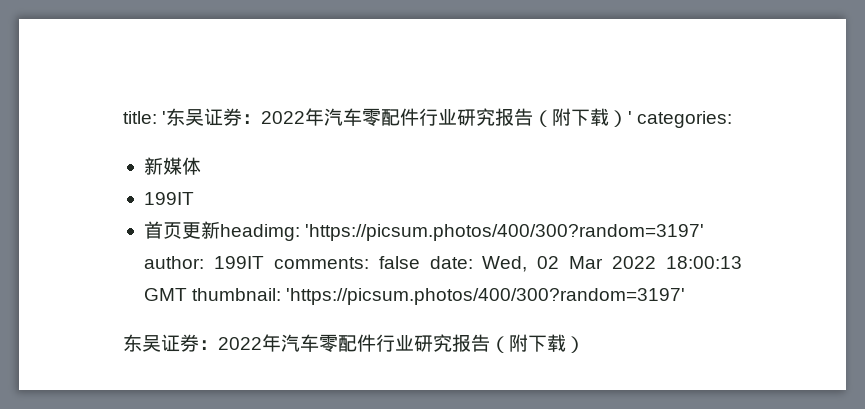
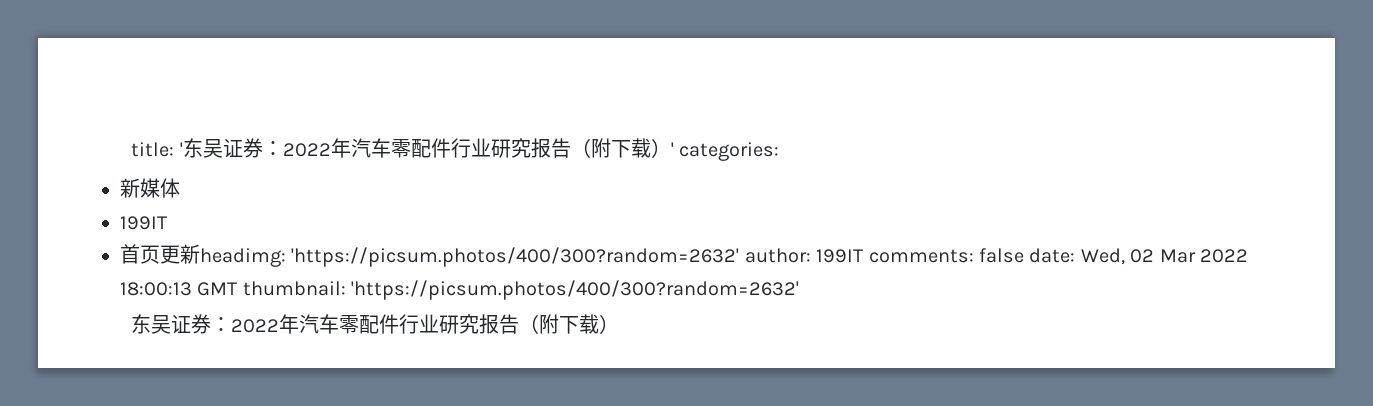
[305,224,705,241] 'https://picsum.photos/400/300?random=3197' -> [291,247,740,267] 'https://picsum.photos/400/300?random=2632'
[286,288,686,305] 'https://picsum.photos/400/300?random=3197' -> [351,280,800,300] 'https://picsum.photos/400/300?random=2632'

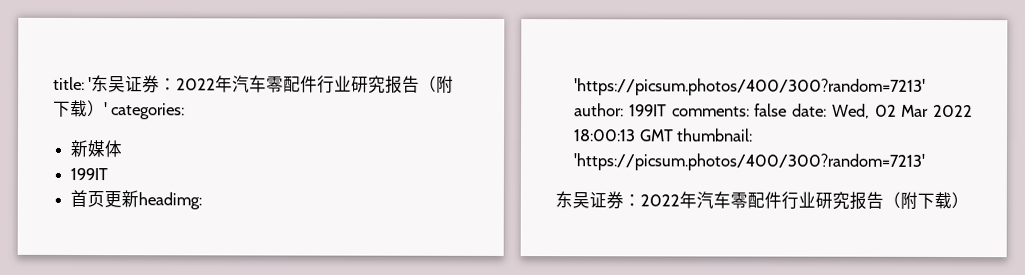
[291,247,740,267] 'https://picsum.photos/400/300?random=2632' -> [574,78,927,96] 'https://picsum.photos/400/300?random=7213'
[351,280,800,300] 'https://picsum.photos/400/300?random=2632' -> [573,153,926,171] 'https://picsum.photos/400/300?random=7213'

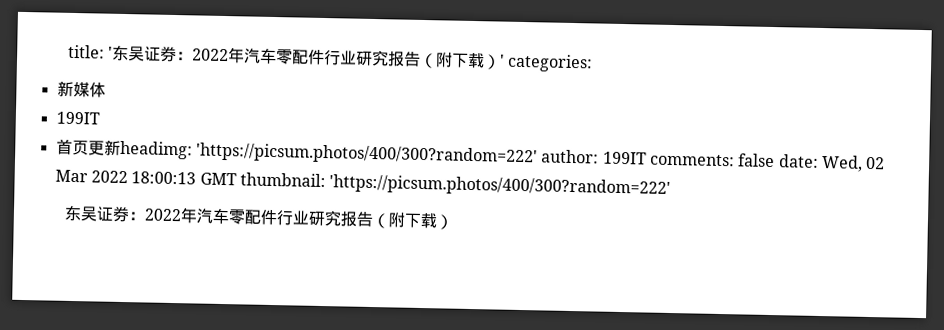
[574,78,927,96] 'https://picsum.photos/400/300?random=7213' -> [195,142,538,167] 'https://picsum.photos/400/300?random=222'
[573,153,926,171] 'https://picsum.photos/400/300?random=7213' -> [329,174,672,199] 'https://picsum.photos/400/300?random=222'

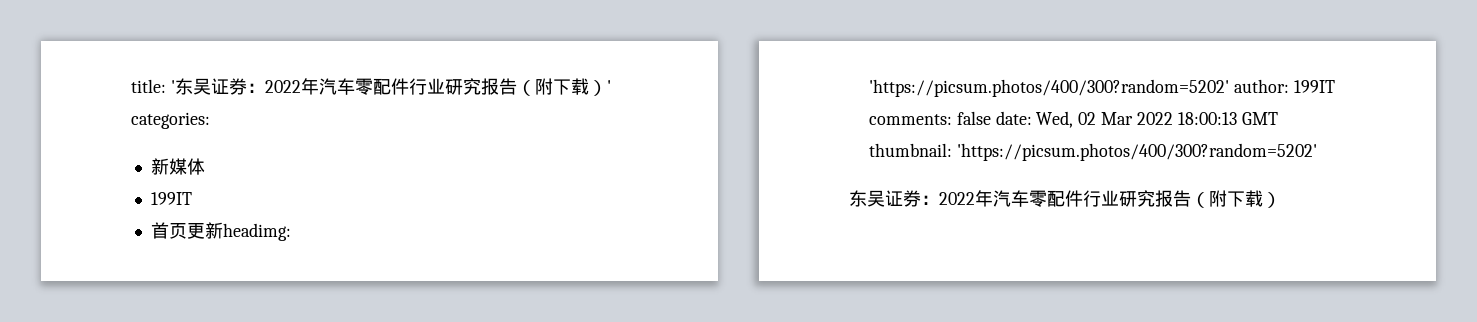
[195,142,538,167] 'https://picsum.photos/400/300?random=222' -> [868,79,1229,97] 'https://picsum.photos/400/300?random=5202'
[329,174,672,199] 'https://picsum.photos/400/300?random=222' -> [956,143,1317,161] 'https://picsum.photos/400/300?random=5202'

